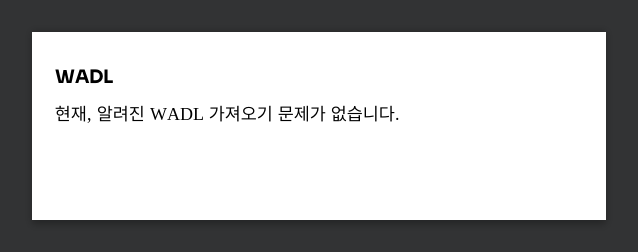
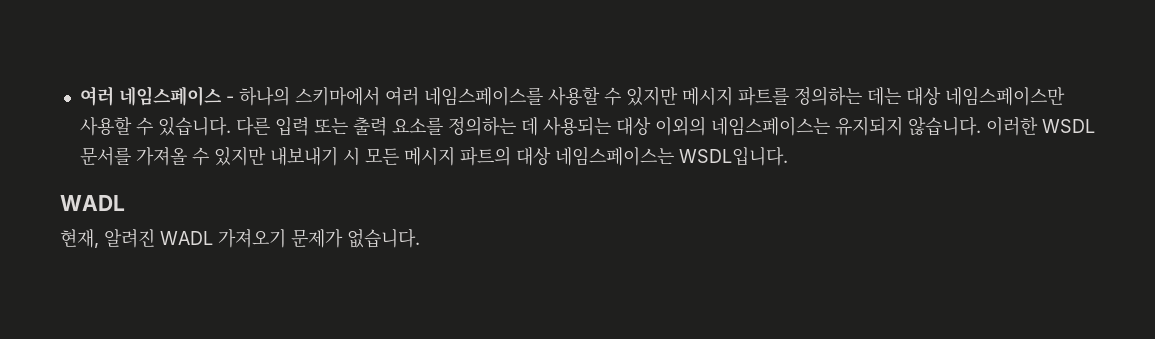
(55, 76) none -> [79,86,1065,106] [79,116,1095,136] [79,146,788,166] 여러 네임스페이스 - 하나의 스키마에서 여러 네임스페이스를 사용할 수 있지만 메시지 파트를 정의하는 데는 대상 네임스페이스만 사용할 수 있습니다. 다른 입력 또는 출력 요소를 정의하는 데 사용되는 대상 이외의 네임스페이스는 유지되지 않습니다. 이러한 WSDL 문서를 가져올 수 있지만 내보내기 시 모든 메시지 파트의 대상 네임스페이스는 WSDL입니다. //

